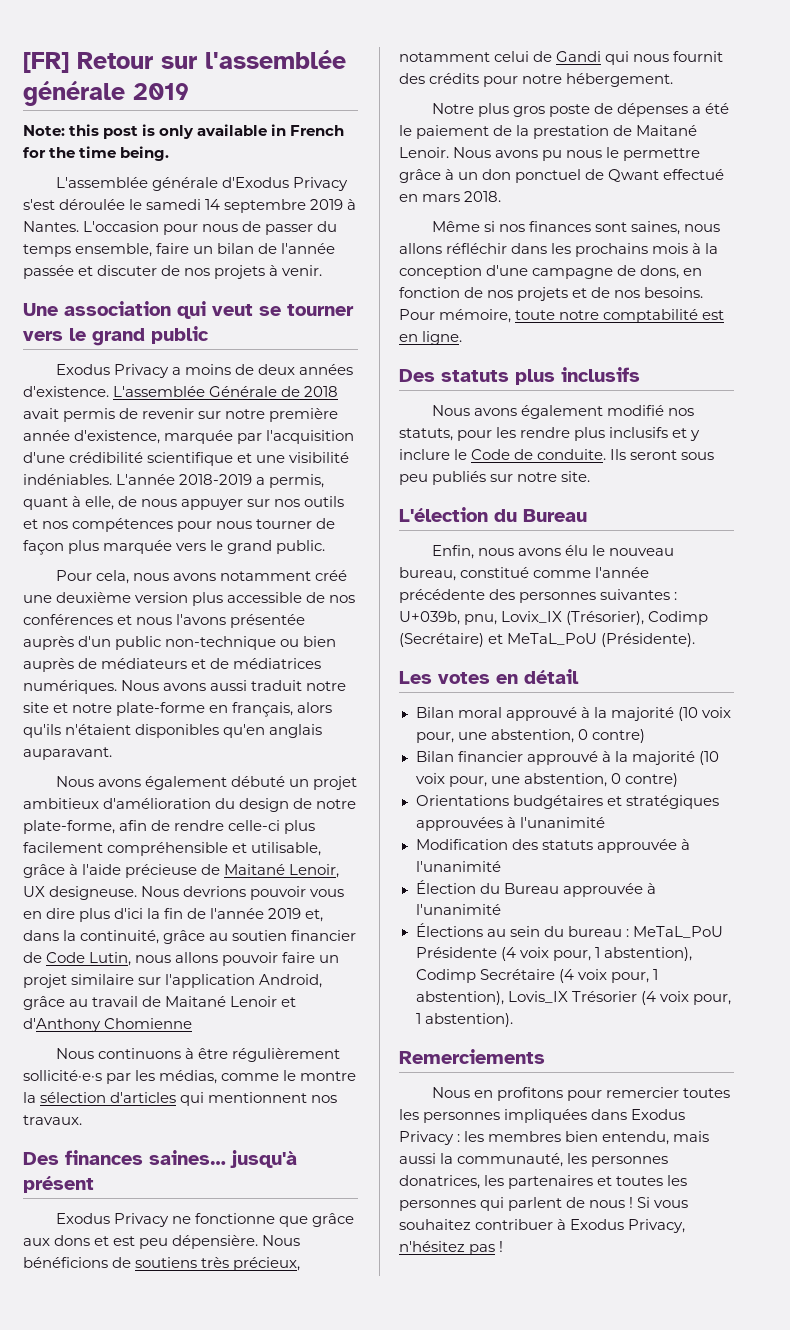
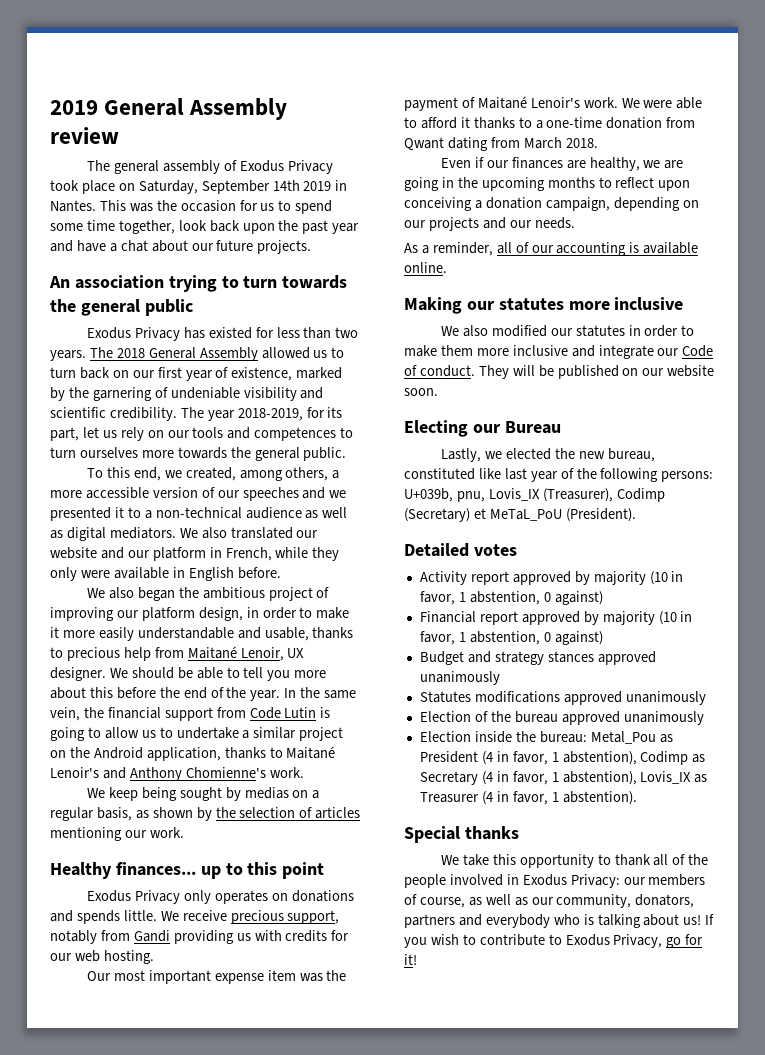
[23,50,346,73] [23,81,189,106] [23,124,345,139] [23,146,170,161] [55,177,348,191] [23,199,357,213] [23,221,338,235] [23,243,336,257] [23,265,323,279] [23,301,354,319] [23,326,209,346] [55,364,354,378] [23,386,339,397] [23,408,339,422] [23,430,355,444] [23,452,350,466] [23,474,325,488] [23,496,345,510] [23,518,336,532] [23,540,326,555] [55,570,348,584] [23,592,356,606] [23,614,306,628] [23,636,337,650] [23,658,322,672] [23,680,347,694] [23,702,333,717] [23,724,323,738] [23,747,112,760] [55,776,358,790] [23,798,357,812] [23,820,316,834] [23,842,322,856] [23,864,340,878] [23,886,345,900] [23,908,324,922] [23,930,357,944] [23,952,340,966] [23,974,323,988] [23,996,297,1010] [23,1018,193,1032] [55,1048,340,1062] [23,1070,357,1084] [23,1092,338,1106] [23,1115,82,1125] [23,1150,297,1168] [23,1176,94,1193] [55,1213,355,1227] [23,1235,301,1249] [23,1257,301,1271] [399,51,724,65] [399,73,674,87] [431,103,730,117] [399,125,698,139] [399,147,701,161] [399,169,725,183] [399,191,502,202] [431,221,721,235] [399,243,719,257] [399,265,703,279] [399,287,704,301] [399,309,725,323] [399,331,463,345] [399,367,640,385] [431,405,694,419] [399,427,701,441] [399,449,715,460] [399,471,591,485] [399,507,587,522] [431,545,675,559] [399,567,650,581] [399,589,678,603] [399,611,709,625] [399,633,696,647] [399,669,579,684] [415,707,731,721] [415,729,645,743] [415,751,719,765] [415,773,678,787] [415,795,719,809] [415,817,605,831] [415,839,690,853] [415,861,501,872] [415,880,656,897] [415,904,501,915] [415,923,723,938] [415,947,692,961] [415,969,658,983] [415,991,731,1005] [415,1013,513,1027] [399,1049,545,1064] [431,1087,731,1101] [399,1109,686,1123] [399,1131,710,1145] [399,1153,669,1167] [399,1175,688,1189] [399,1197,689,1211] [399,1219,686,1233] [399,1241,504,1255] [FR] Retour sur l'assemblée générale 2019 // Note: this post is only available in French for the time being. // L'assemblée générale d'Exodus Privacy s'est déroulée le samedi 14 septembre 2019 à Nantes. L'occasion pour nous de passer du temps ensemble, faire un bilan de l'année passée et discuter de nos projets à venir. // Une association qui veut se tourner vers le grand public // Exodus Privacy a moins de deux années d'existence. L'assemblée Générale de 2018 avait permis de revenir sur notre première année d'existence, marquée par l'acquisition d'une crédibilité scientifique et une visibilité indéniables. L'année 2018-2019 a permis, quant à elle, de nous appuyer sur nos outils et nos compétences pour nous tourner de façon plus marquée vers le grand public. // Pour cela, nous avons notamment créé une deuxième version plus accessible de nos conférences et nous l'avons présentée auprès d'un public non-technique ou bien auprès de médiateurs et de médiatrices numériques. Nous avons aussi traduit notre site et notre plate-forme en français, alors qu'ils n'étaient disponibles qu'en anglais auparavant. // Nous avons également débuté un projet ambitieux d'amélioration du design de notre plate-forme, afin de rendre celle-ci plus facilement compréhensible et utilisable, grâce à l'aide précieuse de Maitané Lenoir, UX designeuse. Nous devrions pouvoir vous en dire plus d'ici la fin de l'année 2019 et, dans la continuité, grâce au soutien financier de Code Lutin, nous allons pouvoir faire un projet similaire sur l'application Android, grâce au travail de Maitané Lenoir et d'Anthony Chomienne // Nous continuons à être régulièrement sollicité·e·s par les médias, comme le montre la sélection d'articles qui mentionnent nos travaux. // Des finances saines… jusqu'à présent // Exodus Privacy ne fonctionne que grâce aux dons et est peu dépensière. Nous bénéficions de soutiens très précieux, notamment celui de Gandi qui nous fournit des crédits pour notre hébergement. // Notre plus gros poste de dépenses a été le paiement de la prestation de Maitané Lenoir. Nous avons pu nous le permettre grâce à un don ponctuel de Qwant effectué en mars 2018. // Même si nos finances sont saines, nous allons réfléchir dans les prochains mois à la conception d'une campagne de dons, en fonction de nos projets et de nos besoins. Pour mémoire, toute notre comptabilité est en ligne. // Des statuts plus inclusifs // Nous avons également modifié nos statuts, pour les rendre plus inclusifs et y inclure le Code de conduite. Ils seront sous peu publiés sur notre site. // L'élection du Bureau // Enfin, nous avons élu le nouveau bureau, constitué comme l'année précédente des personnes suivantes : U+039b, pnu, Lovix_IX (Trésorier), Codimp (Secrétaire) et MeTaL_PoU (Présidente). // Les votes en détail // Bilan moral approuvé à la majorité (10 voix pour, une abstention, 0 contre) // Bilan financier approuvé à la majorité (10 voix pour, une abstention, 0 contre) // Orientations budgétaires et stratégiques approuvées à l'unanimité // Modification des statuts approuvée à l'unanimité // Élection du Bureau approuvée à l'unanimité // Élections au sein du bureau : MeTaL_PoU Présidente (4 voix pour, 1 abstention), Codimp Secrétaire (4 voix pour, 1 abstention), Lovis_IX Trésorier (4 voix pour, 1 abstention). // Remerciements // Nous en profitons pour remercier toutes les personnes impliquées dans Exodus Privacy : les membres bien entendu, mais aussi la communauté, les personnes donatrices, les partenaires et toutes les personnes qui parlent de nous ! Si vous souhaitez contribuer à Exodus Privacy, n'hésitez pas ! -> [50,98,288,120] [50,127,119,144] [86,160,333,174] [50,180,348,194] [50,200,333,214] [50,220,360,234] [50,240,312,254] [49,275,348,292] [50,299,193,316] [86,327,359,341] [50,347,345,361] [50,367,343,381] [50,387,324,401] [50,407,343,421] [50,427,354,441] [50,447,347,461] [86,467,340,481] [50,487,347,501] [50,507,348,521] [50,527,319,541] [50,547,340,561] [50,567,281,581] [86,587,330,601] [50,607,350,621] [50,627,354,641] [50,646,305,661] [50,667,327,681] [50,687,357,701] [50,707,331,721] [50,727,344,741] [50,746,336,761] [50,767,304,781] [86,787,320,801] [50,807,361,821] [50,827,184,841] [50,862,325,879] [86,890,354,904] [50,910,340,924] [50,930,350,944] [50,950,154,964] [86,970,347,984] [404,96,703,111] [404,117,696,129] [404,137,598,151] [440,157,684,171] [404,177,691,191] [404,197,699,211] [404,217,575,231] [404,242,699,256] [404,262,447,273] [404,297,684,314] [440,325,695,337] [404,345,714,359] [404,365,715,379] [404,388,438,396] [404,420,561,437] [440,448,655,462] [404,468,714,482] [404,488,665,502] [404,508,636,522] [404,543,517,557] [419,571,684,585] [419,591,603,605] [419,611,693,625] [419,631,603,645] [419,651,656,665] [419,671,500,685] [419,691,706,705] [419,711,704,725] [419,731,673,744] [419,751,706,765] [419,771,708,785] [419,791,637,805] [404,826,519,843] [440,854,709,868] [404,874,706,888] [404,894,695,908] [404,914,715,928] [404,934,704,948] [404,954,417,965] 2019 General Assembly review // The general assembly of Exodus Privacy took place on Saturday, September 14th 2019 in Nantes. This was the occasion for us to spend some time together, look back upon the past year and have a chat about our future projects. // An association trying to turn towards the general public // Exodus Privacy has existed for less than two years. The 2018 General Assembly allowed us to turn back on our first year of existence, marked by the garnering of undeniable visibility and scientific credibility. The year 2018-2019, for its part, let us rely on our tools and competences to turn ourselves more towards the general public. // To this end, we created, among others, a more accessible version of our speeches and we presented it to a non-technical audience as well as digital mediators. We also translated our website and our platform in French, while they only were available in English before. // We also began the ambitious project of improving our platform design, in order to make it more easily understandable and usable, thanks to precious help from Maitané Lenoir, UX designer. We should be able to tell you more about this before the end of the year. In the same vein, the financial support from Code Lutin is going to allow us to undertake a similar project on the Android application, thanks to Maitané Lenoir's and Anthony Chomienne's work. // We keep being sought by medias on a regular basis, as shown by the selection of articles mentioning our work. // Healthy finances... up to this point // Exodus Privacy only operates on donations and spends little. We receive precious support, notably from Gandi providing us with credits for our web hosting. // Our most important expense item was the payment of Maitané Lenoir's work. We were able to afford it thanks to a one-time donation from Qwant dating from March 2018. // Even if our finances are healthy, we are going in the upcoming months to reflect upon conceiving a donation campaign, depending on our projects and our needs. // As a reminder, all of our accounting is available online. // Making our statutes more inclusive // We also modified our statutes in order to make them more inclusive and integrate our Code of conduct. They will be published on our website soon. // Electing our Bureau // Lastly, we elected the new bureau, constituted like last year of the following persons: U+039b, pnu, Lovis_IX (Treasurer), Codimp (Secretary) et MeTaL_PoU (President). // Detailed votes // Activity report approved by majority (10 in favor, 1 abstention, 0 against) // Financial report approved by majority (10 in favor, 1 abstention, 0 against) // Budget and strategy stances approved unanimously // Statutes modifications approved unanimously // Election of the bureau approved unanimously // Election inside the bureau: Metal_Pou as President (4 in favor, 1 abstention), Codimp as Secretary (4 in favor, 1 abstention), Lovis_IX as Treasurer (4 in favor, 1 abstention). // Special thanks // We take this opportunity to thank all of the people involved in Exodus Privacy: our members of course, as well as our community, donators, partners and everybody who is talking about us! If you wish to contribute to Exodus Privacy, go for it!

